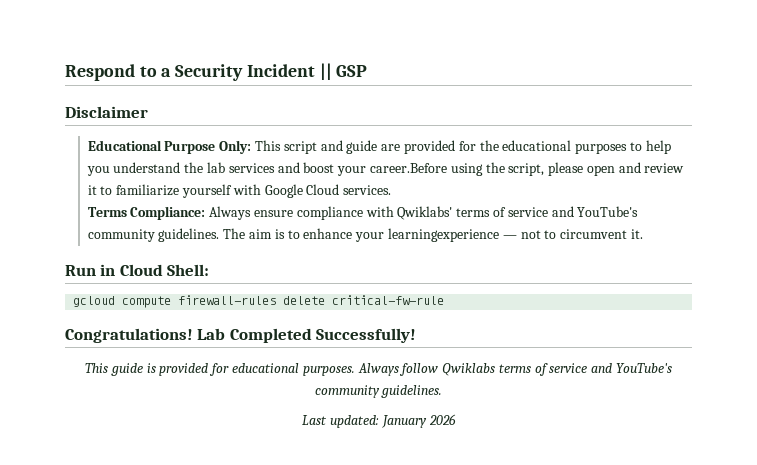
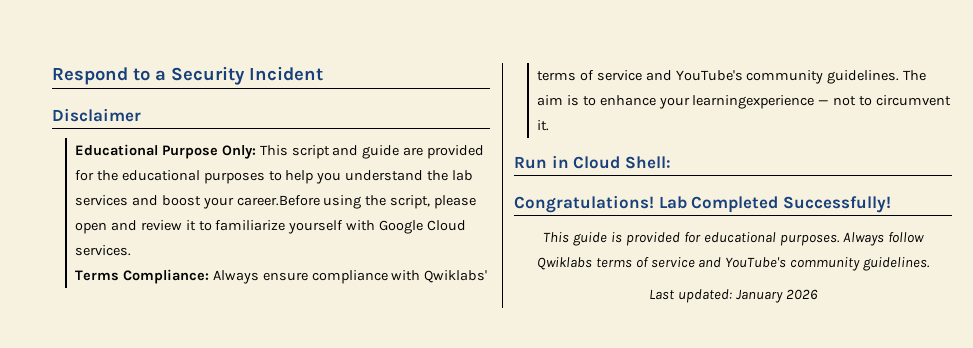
[319,63,368,80] || GSP -> (323, 73) none
[73,295,445,308] // gcloud compute firewall-rules delete critical-fw-rule -> (671, 162) none

